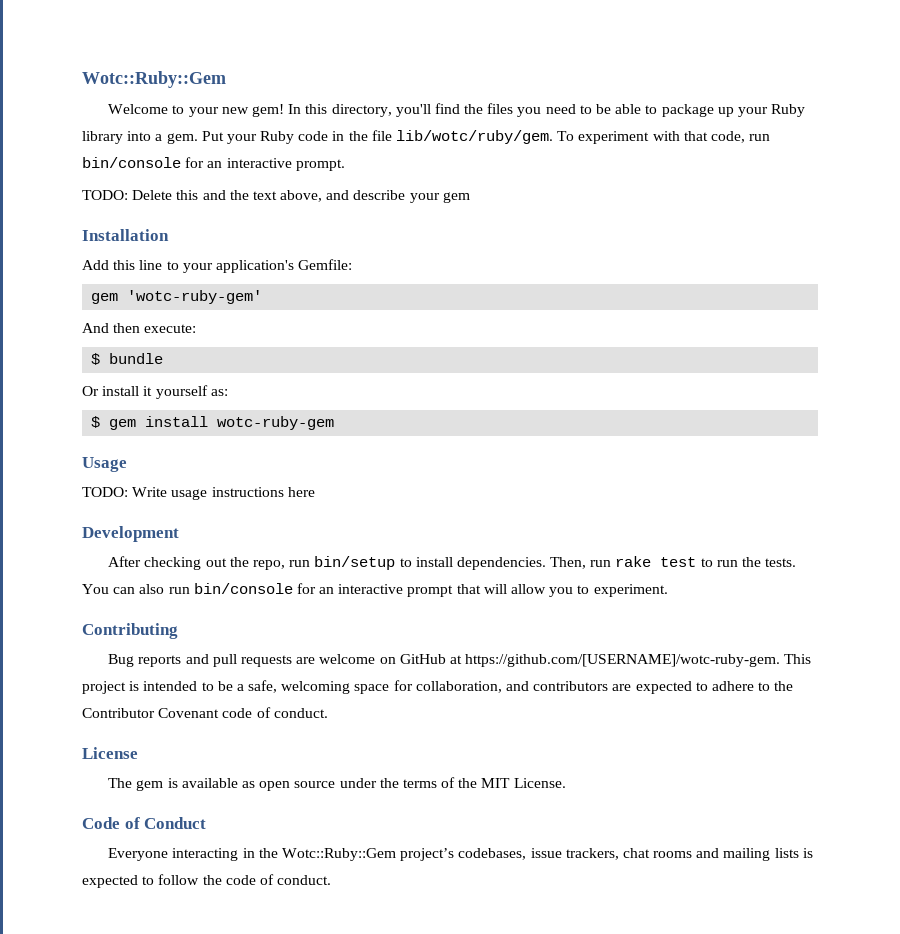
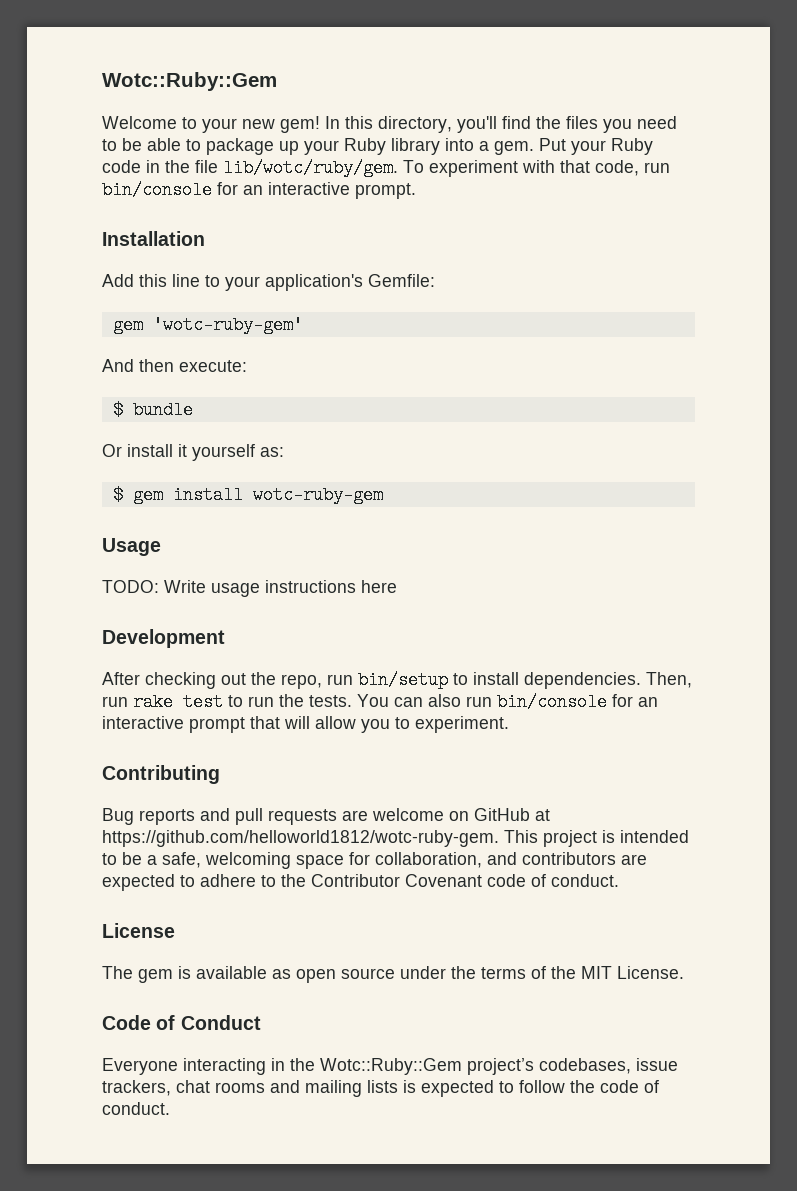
[82,190,470,203] // TODO: Delete this and the text above, and describe your gem -> (416, 191) none
[465,654,781,667] https://github.com/[USERNAME]/wotc-ruby-gem. -> [102,830,499,847] https://github.com/helloworld1812/wotc-ruby-gem.

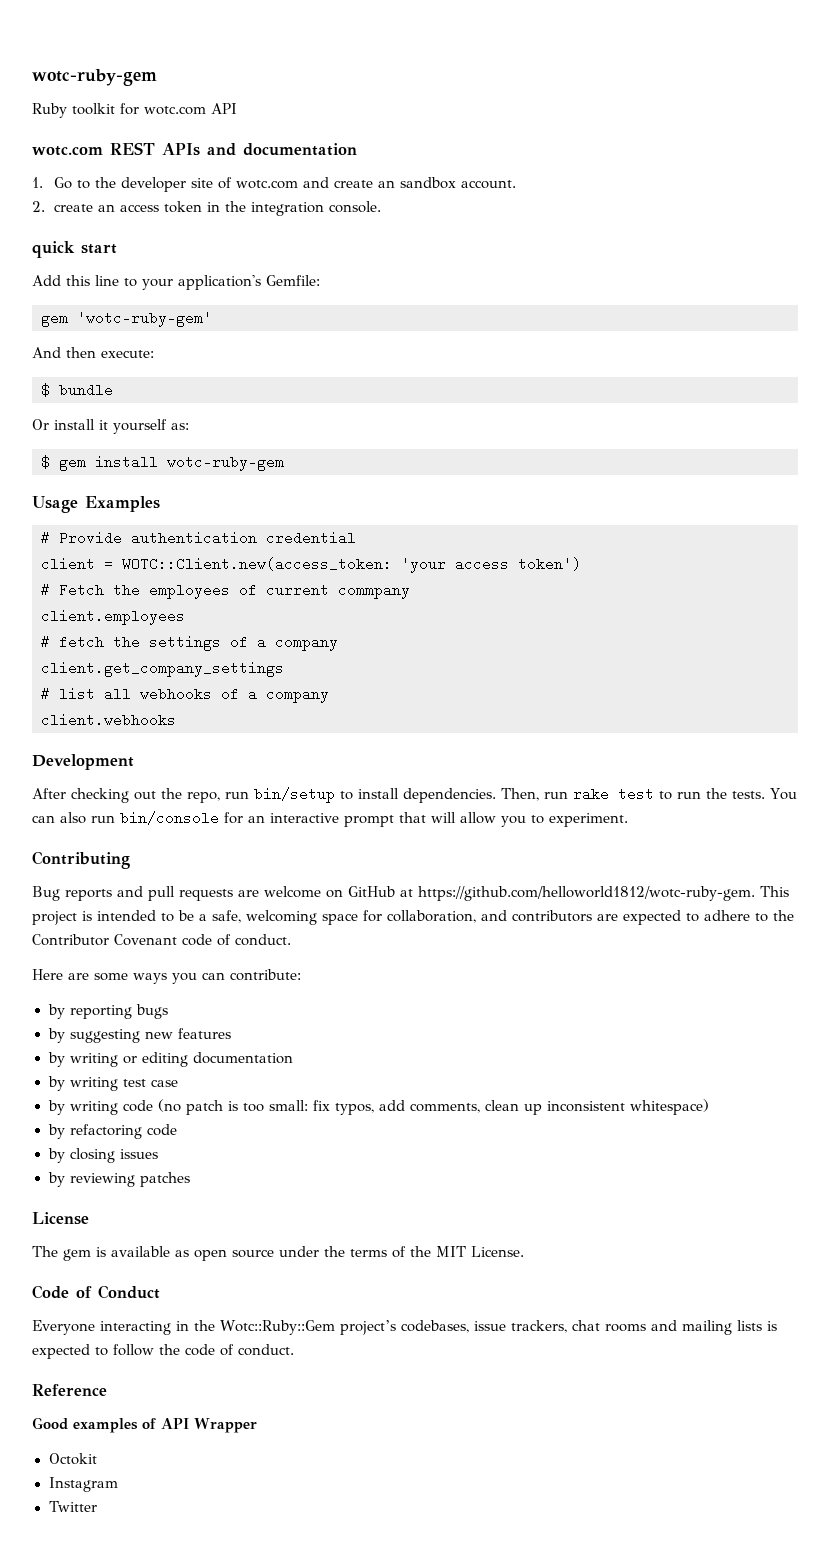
[102,72,277,91] [102,116,677,133] [102,138,653,155] [102,159,670,177] [102,181,416,199] [102,231,205,246] Wotc::Ruby::Gem // Welcome to your new gem! In this directory, you'll find the files you need to be able to package up your Ruby library into a gem. Put your Ruby code in the file lib/wotc/ruby/gem. To experiment with that code, run bin/console for an interactive prompt. // Installation -> [32,69,157,86] [32,103,237,118] [32,142,357,156] [32,177,517,192] [32,201,382,216] [32,241,117,258] wotc-ruby-gem // Ruby toolkit for wotc.com API // wotc.com REST APIs and documentation // 1. Go to the developer site of wotc.com and create an sandbox account. // 2. create an access token in the integration console. // quick start
[102,580,397,597] // TODO: Write usage instructions here -> [85,496,160,512] [41,531,356,545] [41,557,581,573] [41,583,410,599] [41,609,185,625] [41,635,338,651] [41,661,284,677] [41,687,329,703] [41,713,176,727] Examples // # Provide authentication credential // client = WOTC::Client.new(access_token: 'your access token') // # Fetch the employees of current commpany // client.employees // # fetch the settings of a company // client.get_company_settings // # list all webhooks of a company // client.webhooks
(619, 880) none -> [32,969,301,984] [47,1004,168,1019] [47,1028,231,1043] [47,1052,293,1067] [47,1076,178,1091] [47,1099,709,1115] [47,1124,177,1139] [47,1148,158,1163] [47,1172,190,1187] // Here are some ways you can contribute: // by reporting bugs // by suggesting new features // by writing or editing documentation // by writing test case // by writing code (no patch is too small: fix typos, add comments, clean up inconsistent whitespace) // by refactoring code // by closing issues // by reviewing patches
(170, 1108) none -> [32,1384,107,1396] [32,1417,257,1433] [48,1453,97,1465] [48,1477,118,1492] [48,1501,98,1512] // Reference // Good examples of API Wrapper // Octokit // Instagram // Twitter

